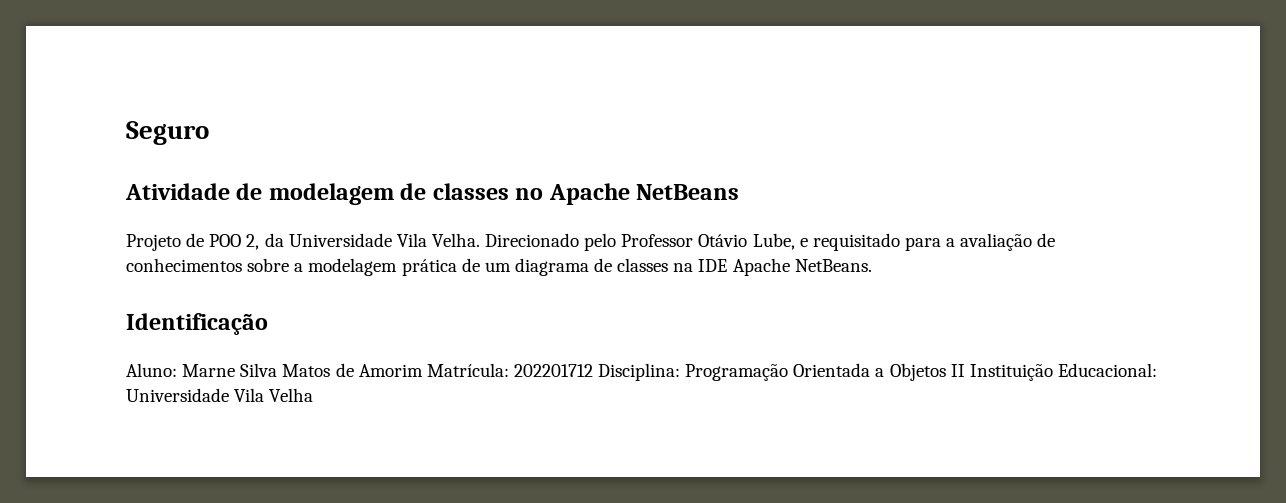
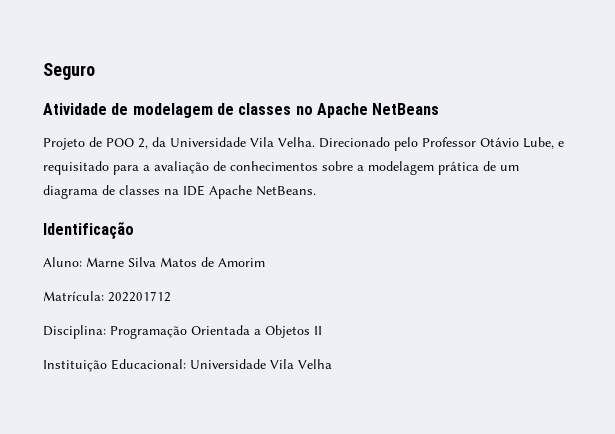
(423, 370) none -> (265, 262) //
(593, 370) none -> (171, 296) //
(965, 370) none -> (322, 330) //

